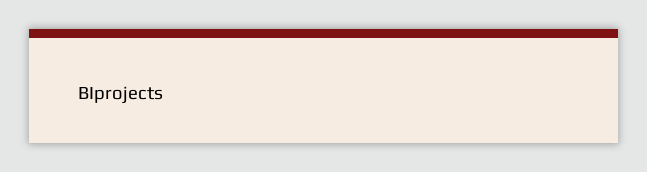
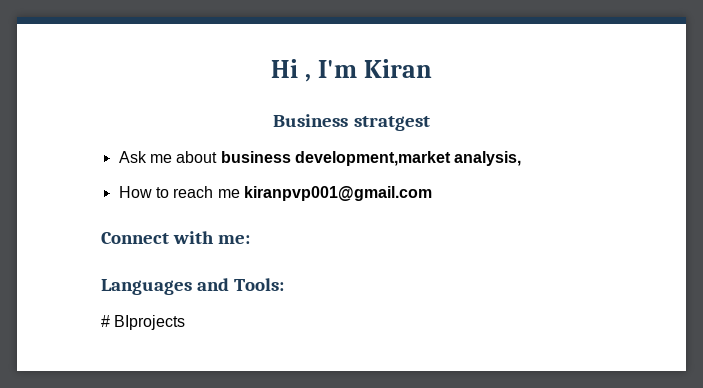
(78, 95) none -> [271,59,432,82] [273,114,430,131] [118,151,522,166] [118,186,432,201] [101,231,251,244] [101,278,285,295] [101,315,110,327] Hi , I'm Kiran // Business stratgest // Ask me about business development,market analysis, // How to reach me kiranpvp001@gmail.com // Connect with me: // Languages and Tools: // #

